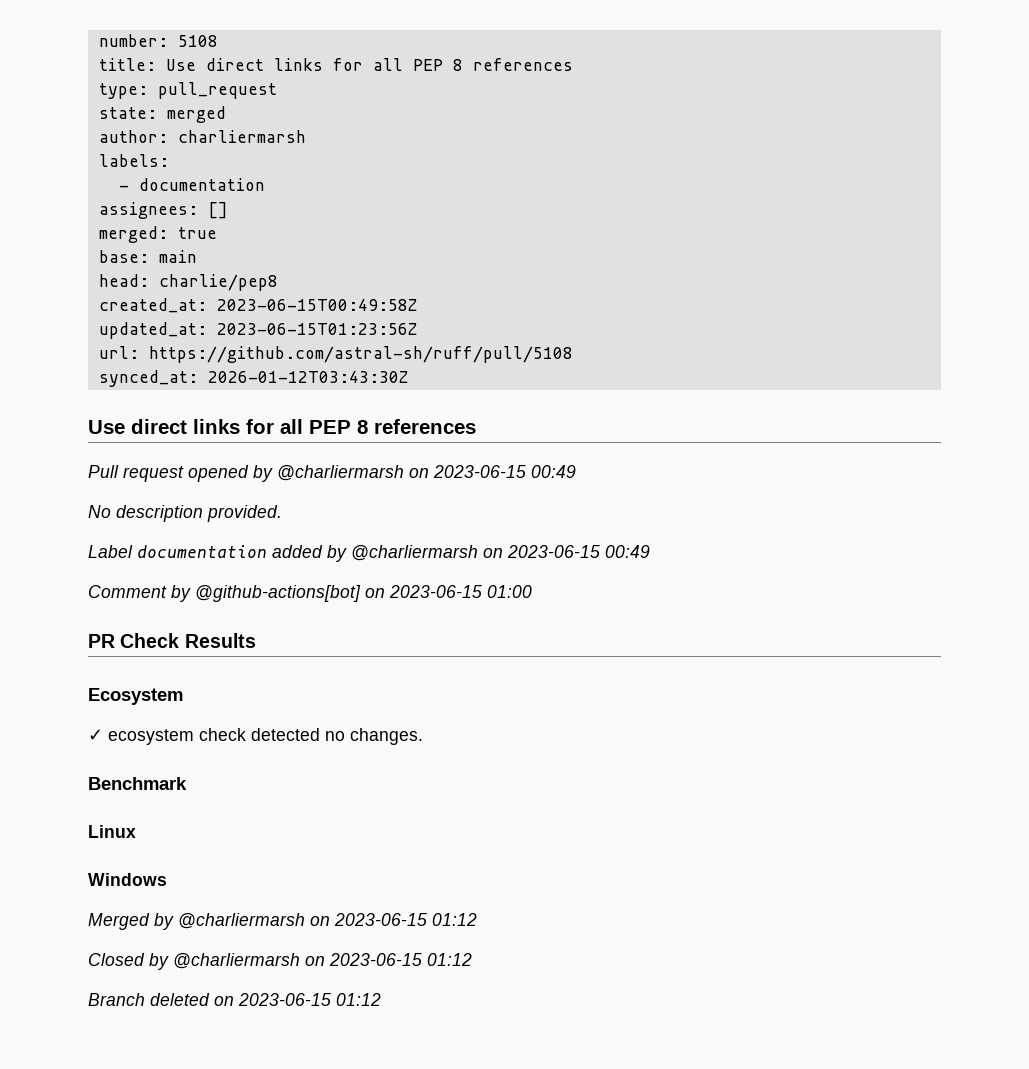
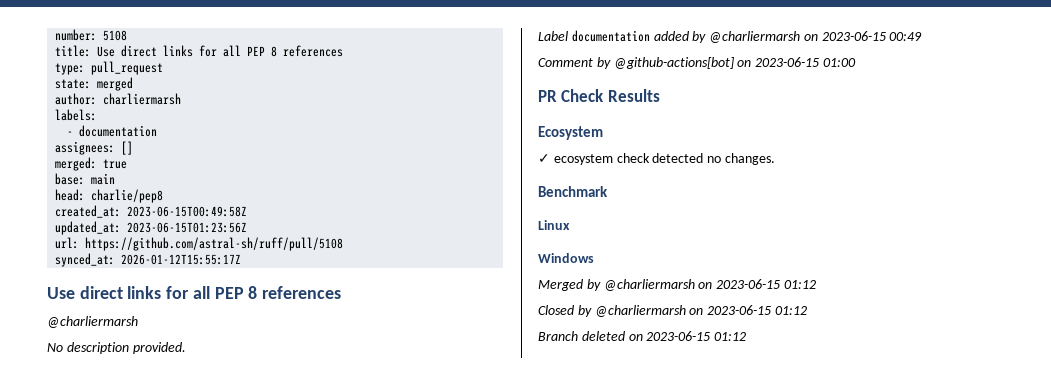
[207,371,408,383] [88,419,476,434] [88,465,576,482] 2026-01-12T03:43:30Z // Use direct links for all PEP 8 references // Pull request opened by @charliermarsh on 2023-06-15 00:49 -> [121,254,242,265] [47,286,342,299] [47,316,138,328] 2026-01-12T15:55:17Z // Use direct links for all PEP 8 references // @charliermarsh

